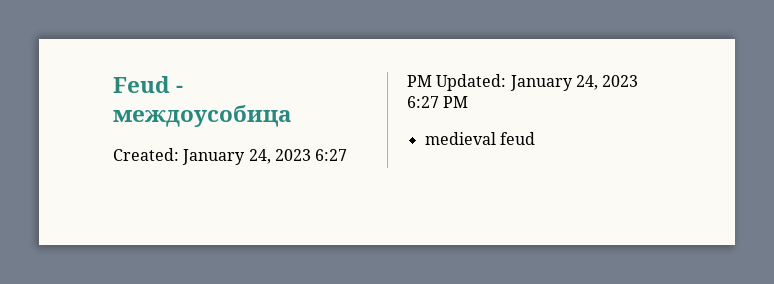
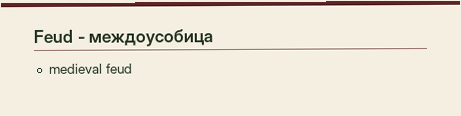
[113,148,348,165] [407,74,639,91] [407,96,469,108] // Created: January 24, 2023 6:27 PM Updated: January 24, 2023 6:27 PM -> (214, 38) none

